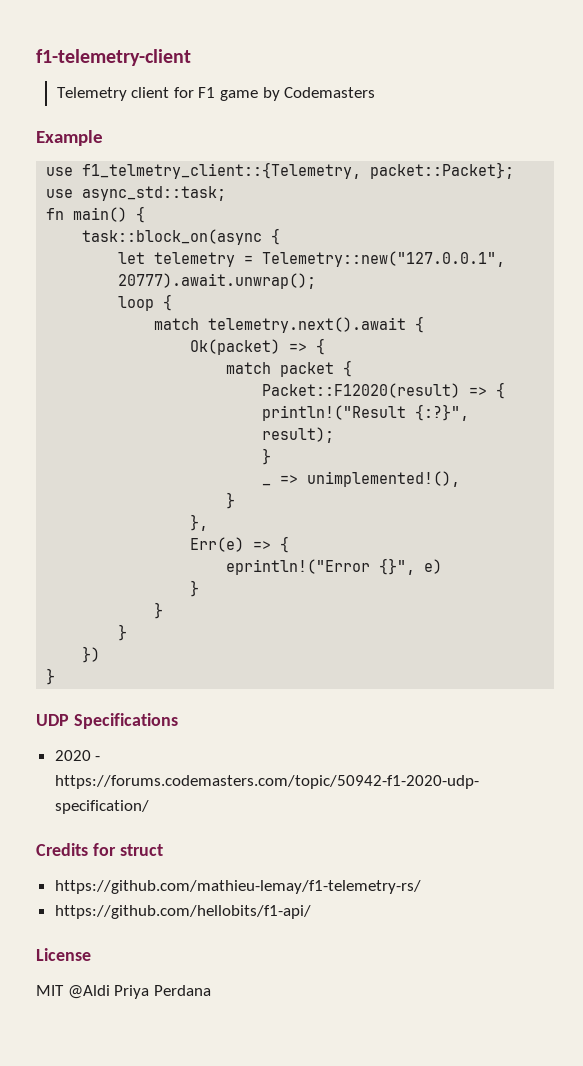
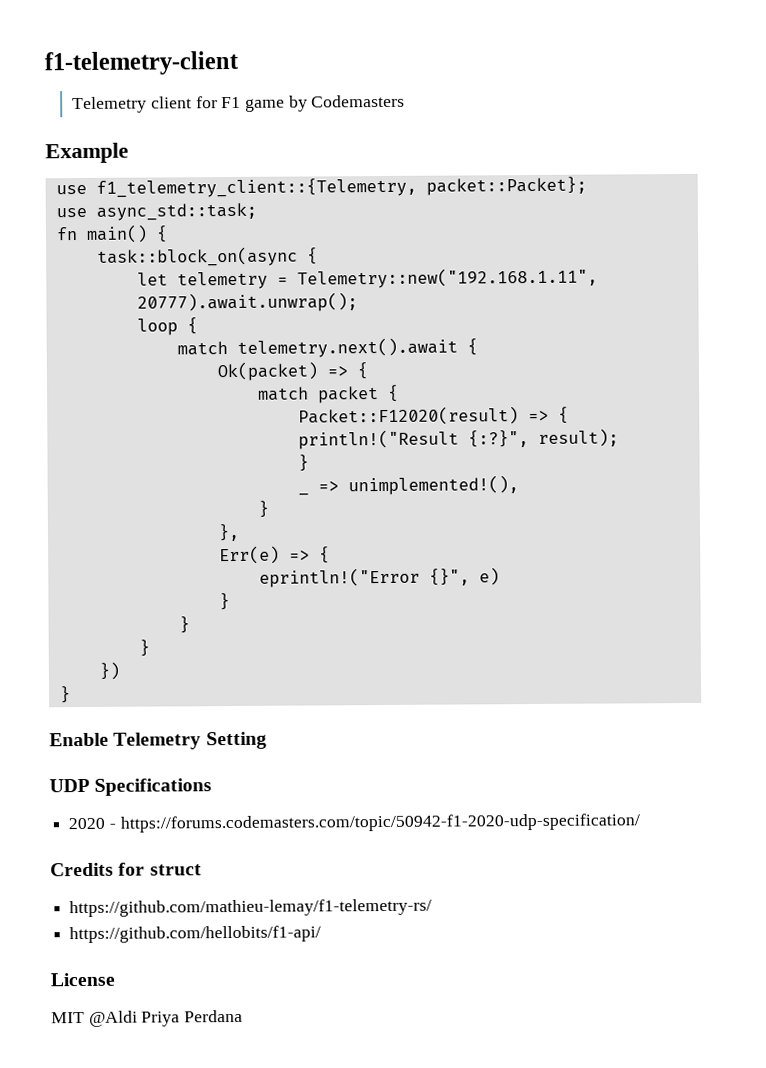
[82,162,362,179] f1_telmetry_client::{Telemetry, -> [95,177,417,198] f1_telemetry_client::{Telemetry,
[262,251,506,267] Telemetry::new("127.0.0.1", -> [296,267,598,289] Telemetry::new("192.168.1.11",
(56, 676) none -> [49,731,267,750] // Enable Telemetry Setting

